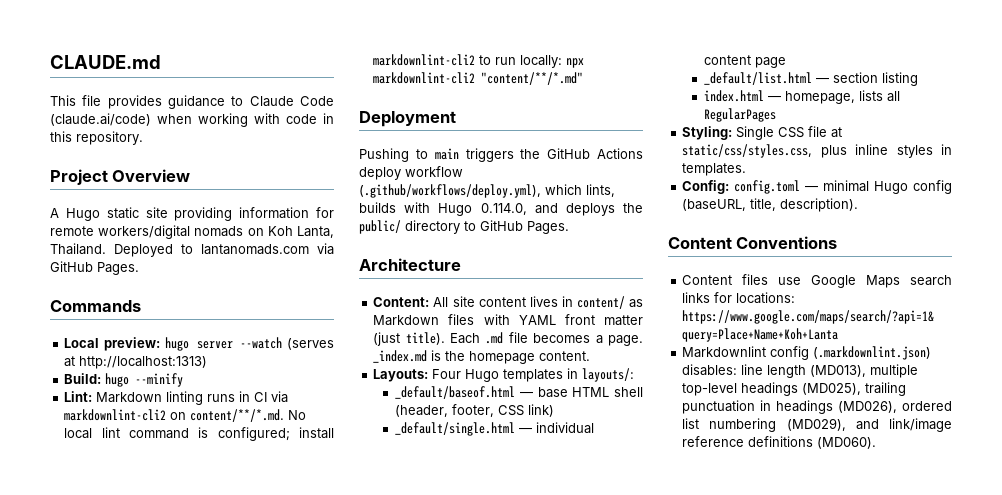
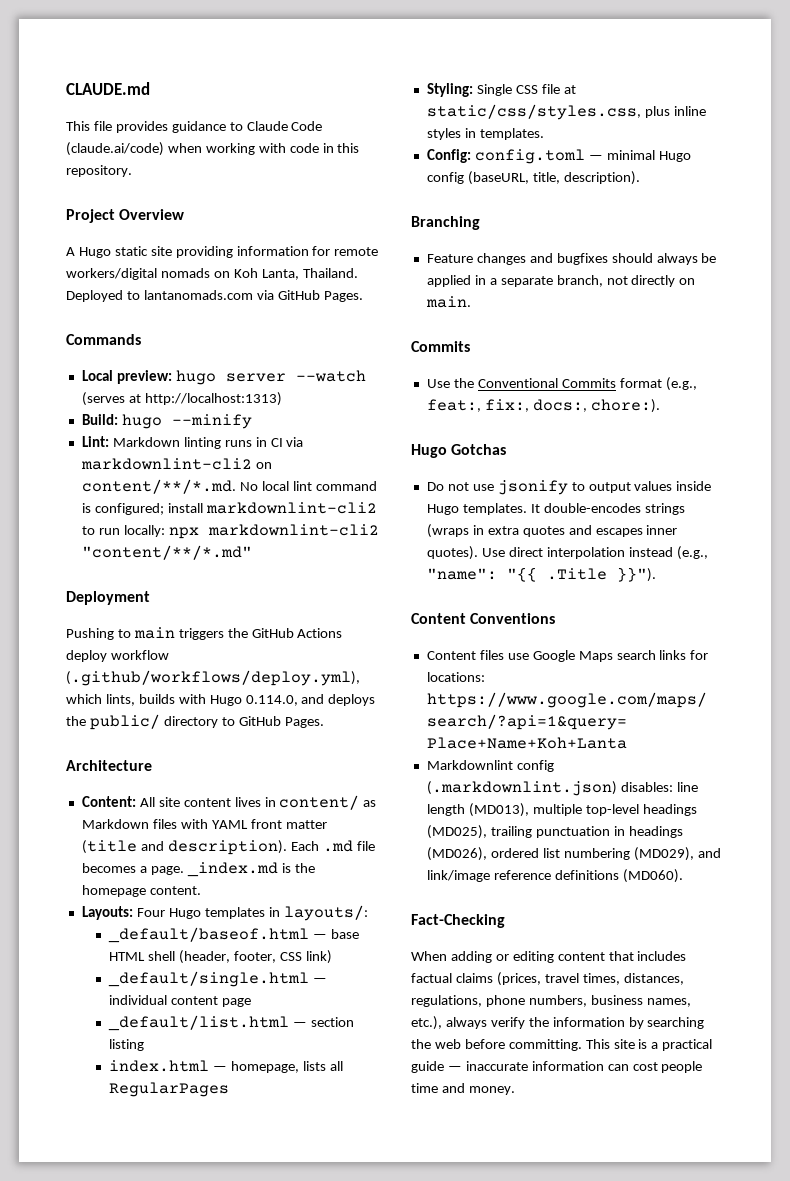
[373,332,445,346] (just title). -> [81,840,287,855] (title and description).
(859, 205) none -> [411,216,480,230] [426,253,717,265] [426,275,696,287] [425,296,471,308] [411,341,470,352] [426,377,697,391] [426,399,660,413] [411,444,507,458] [426,480,712,495] [426,503,685,515] [426,524,678,538] [426,546,708,560] [426,567,656,582] // Branching // Feature changes and bugfixes should always be applied in a separate branch, not directly on main. // Commits // Use the Conventional Commits format (e.g., feat:, fix:, docs:, chore:). // Hugo Gotchas // Do not use jsonify to output values inside Hugo templates. It double-encodes strings (wraps in extra quotes and escapes inner quotes). Use direct interpolation instead (e.g., "name": "{{ .Title }}").
(877, 443) none -> [411,914,505,928] [411,951,687,963] [411,972,684,986] [411,995,691,1007] [411,1016,705,1030] [411,1039,713,1051] [411,1061,703,1073] [411,1083,515,1095] // Fact-Checking // When adding or editing content that includes factual claims (prices, travel times, distances, regulations, phone numbers, business names, etc.), always verify the information by searching the web before committing. This site is a practical guide — inaccurate information can cost people time and money.

